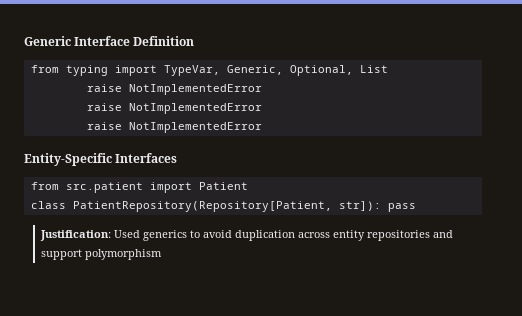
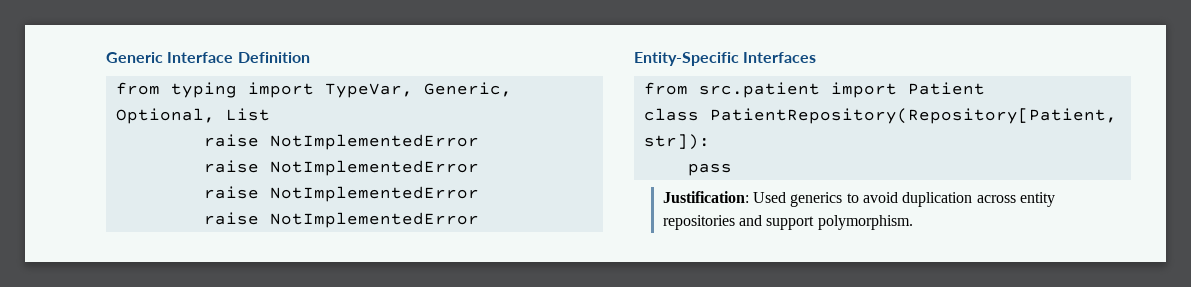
(262, 127) none -> [203,212,479,228] // raise NotImplementedError
(381, 206) none -> (710, 142) //
[84,249,162,260] polymorphism -> [817,215,913,230] polymorphism.

